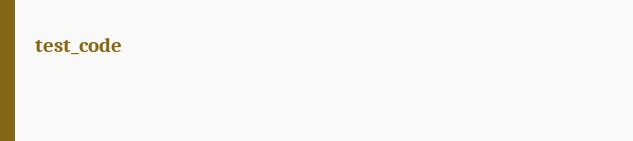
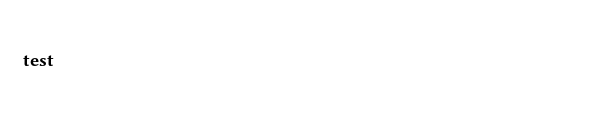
[35,37,122,55] test_code -> [23,55,54,66] test

